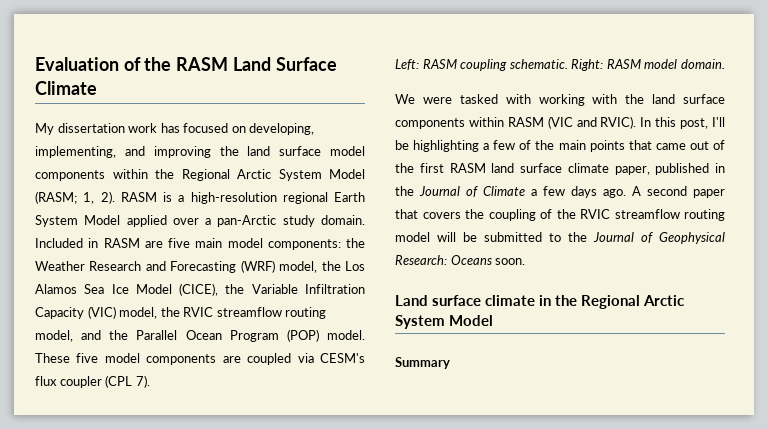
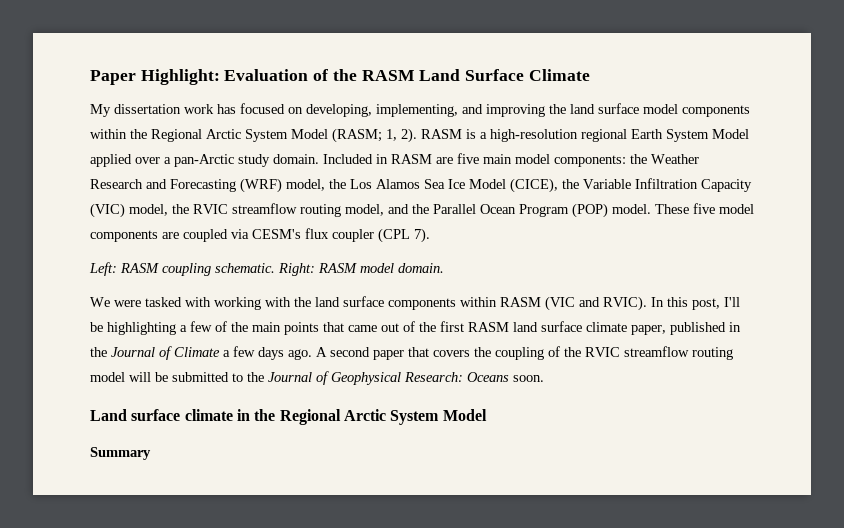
(35, 64) none -> [90,69,220,85] Paper Highlight:

